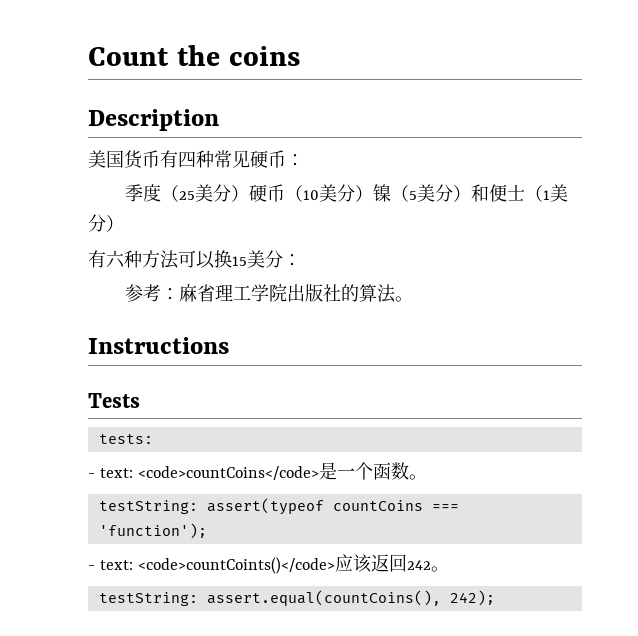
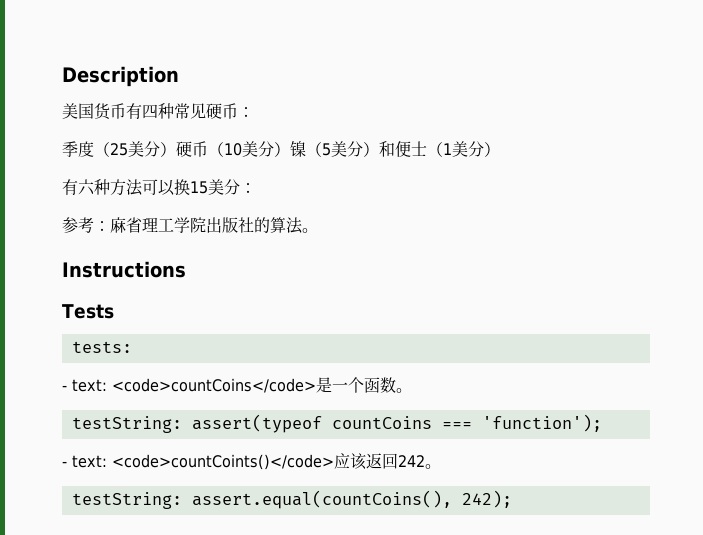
[88,45,300,66] Count the coins // -> (62, 76) none

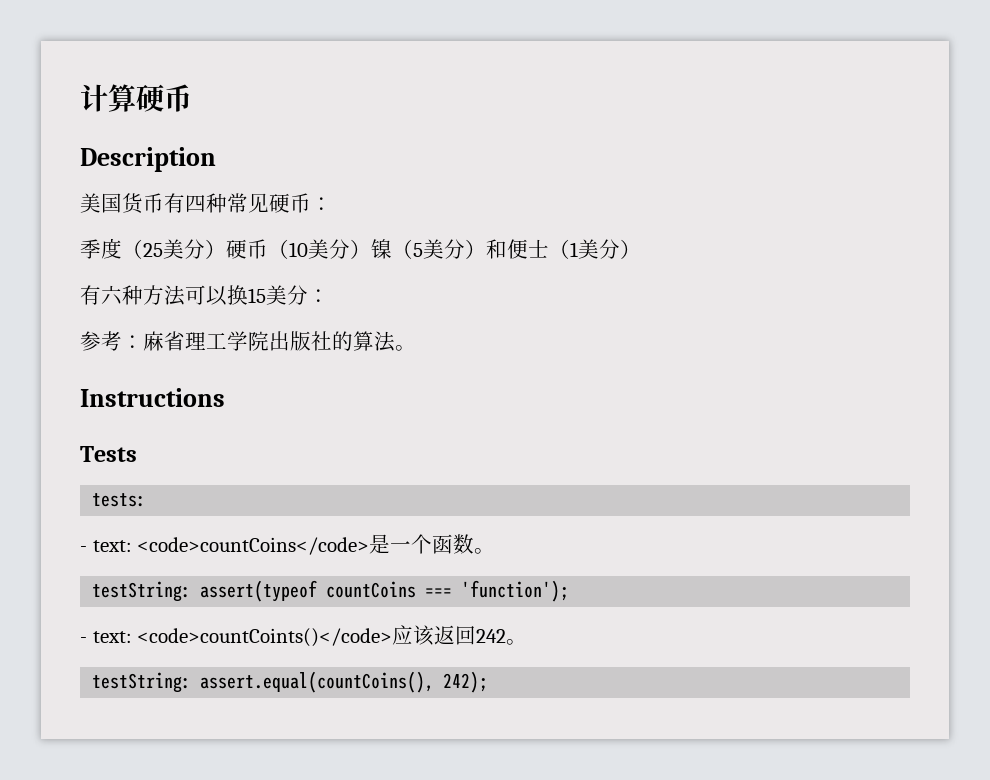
(62, 76) none -> [80,84,192,112] 计算硬币 //

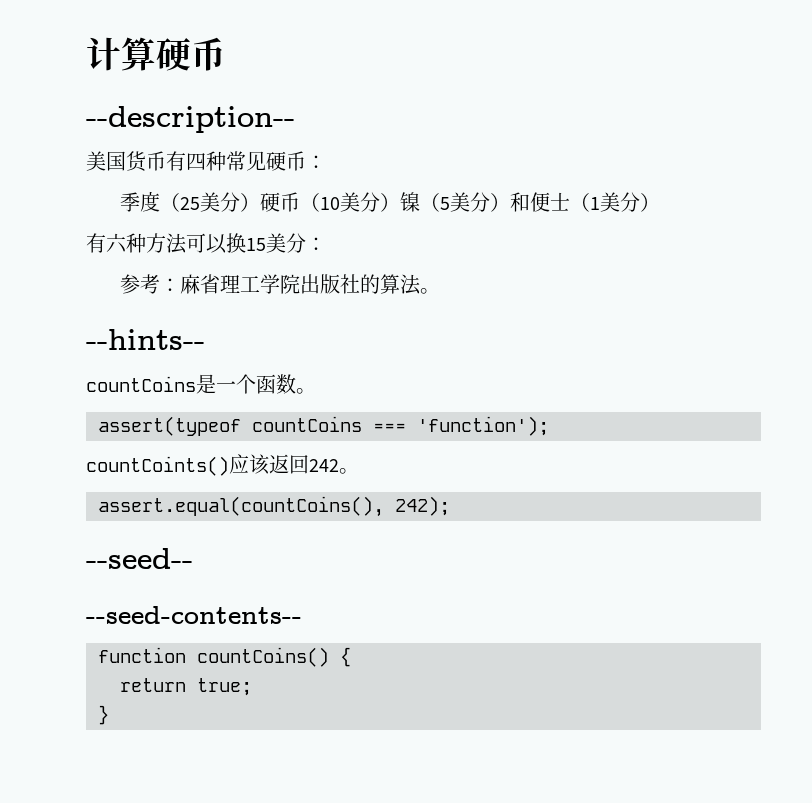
[80,147,216,172] Description -> [86,106,295,133] --description--
[80,388,225,407] [80,446,137,462] [92,493,147,507] [80,537,370,555] Instructions // Tests // tests: // - text: <code>countCoins</code> -> [86,329,205,350] [86,376,196,392] --hints-- // countCoins
[92,581,192,602] testString: -> (316, 391) none
[80,628,393,647] - text: <code>countCoints()</code> -> [86,456,229,476] countCoints()
[92,672,192,693] testString: -> (359, 471) none
(489, 682) none -> [86,548,193,569] [86,606,302,624] [98,647,351,667] [120,678,252,696] [98,705,109,725] // --seed-- // --seed-contents-- // function countCoins() { // return true; // }

